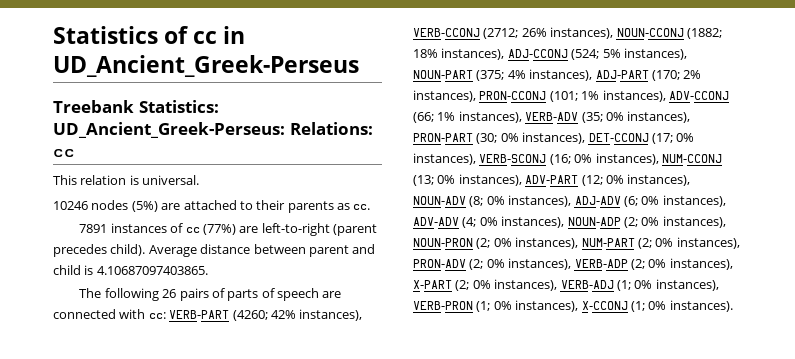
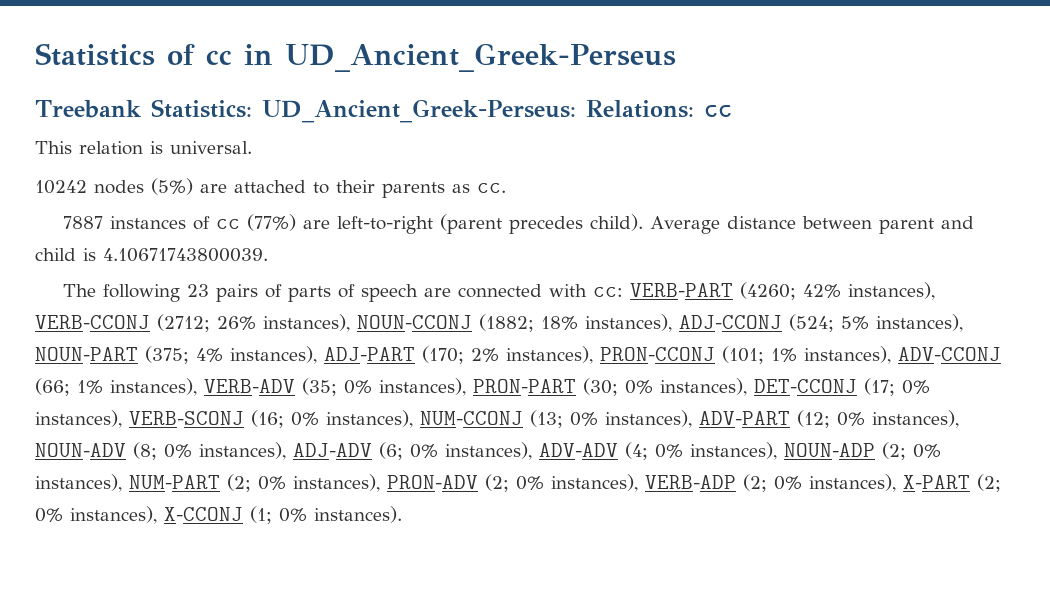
[53,201,88,210] 10246 -> [35,180,87,194] 10242
[79,224,108,233] 7891 -> [63,216,104,229] 7887
[96,266,208,275] 4.10687097403865. -> [103,248,268,262] 4.10671743800039.
[162,289,177,298] 26 -> [187,284,210,297] 23
[413,237,579,249] NOUN-PRON (2; 0% instances), -> (122, 483) none
[560,279,719,291] [413,300,579,312] VERB-ADJ (1; 0% instances), VERB-PRON (1; 0% instances), -> (157, 515) none

